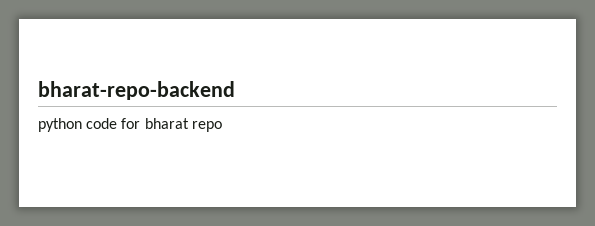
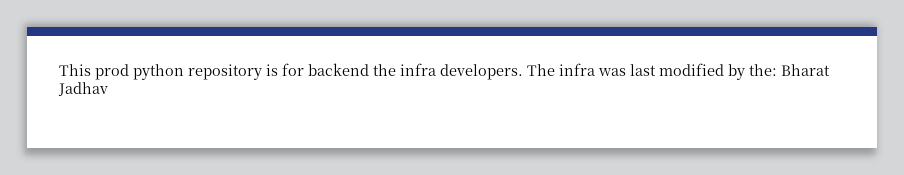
[38,81,235,100] [38,118,222,132] bharat-repo-backend // python code for bharat repo -> [59,63,830,80] [58,82,108,96] This prod python repository is for backend the infra developers. The infra was last modified by the: Bharat Jadhav

